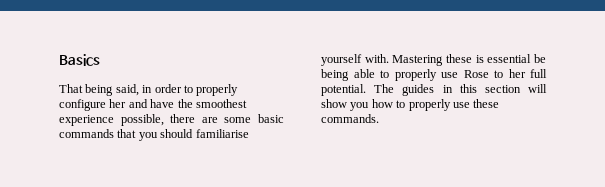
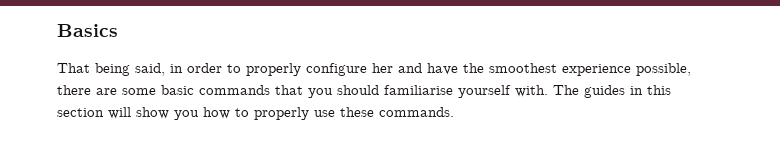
[392,54,546,66] [321,69,547,81] [321,84,366,96] Mastering these is essential be being able to properly use Rose to her full potential. -> (548, 91) none

